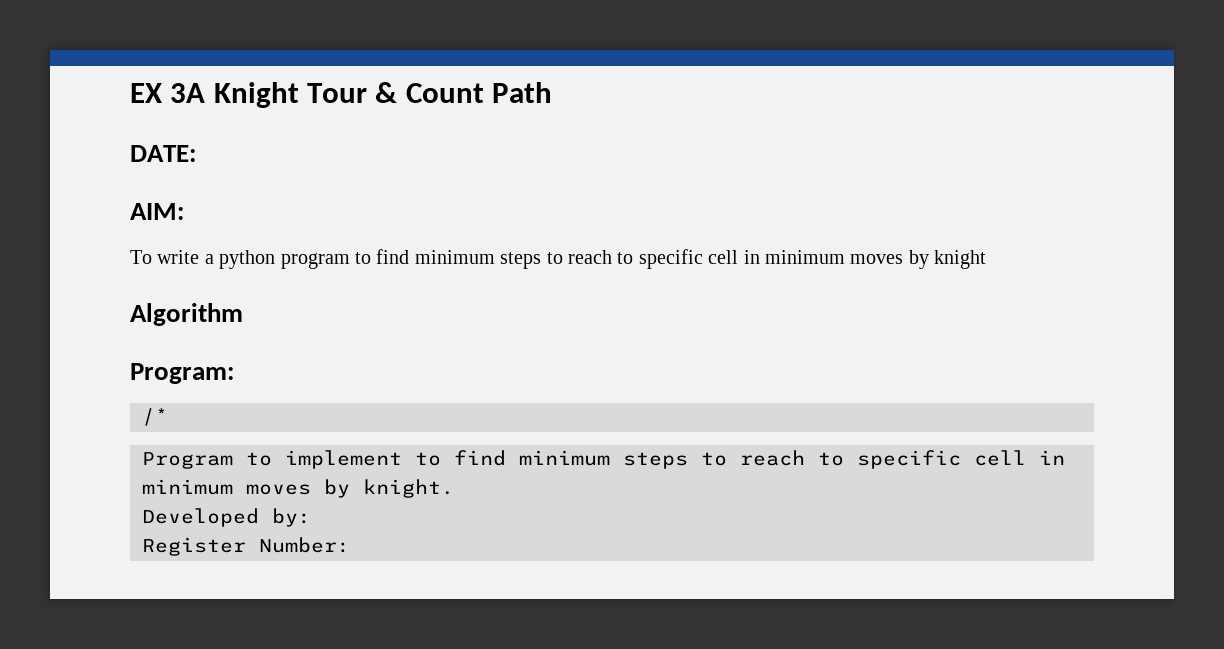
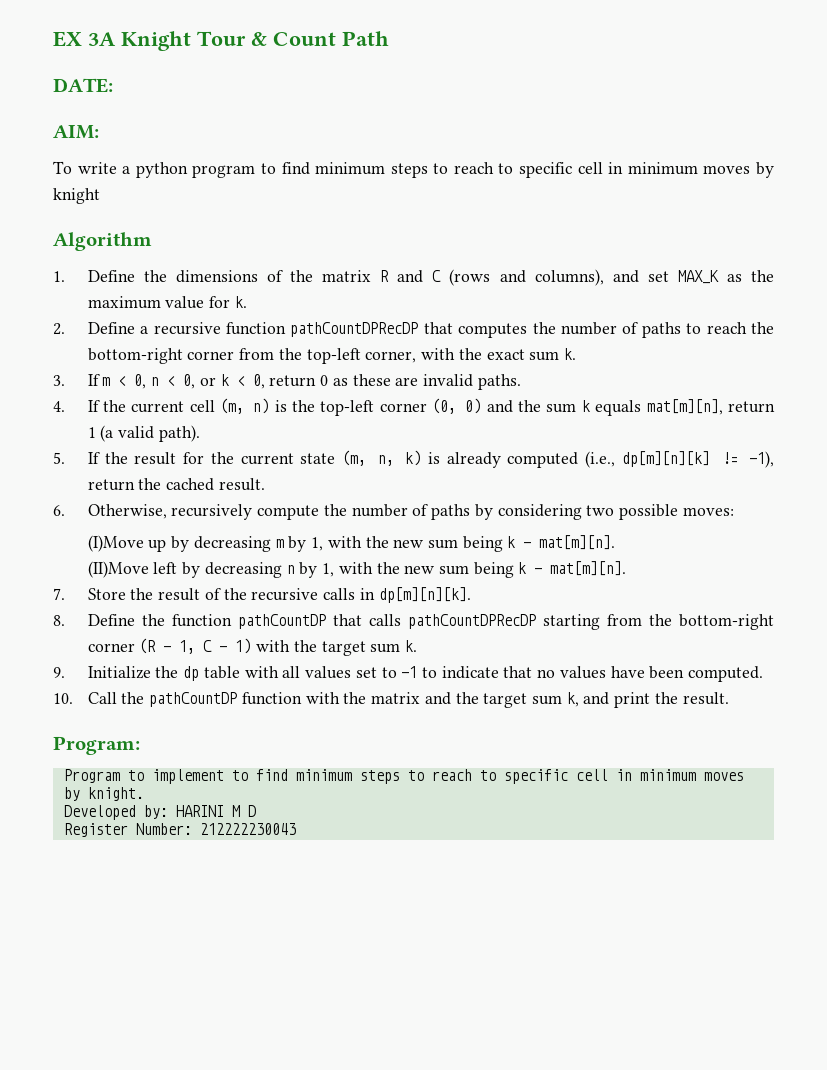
(243, 314) none -> [53,269,775,286] [87,296,247,309] [53,322,774,338] [87,348,576,364] [53,374,521,390] [53,398,775,416] [87,425,200,442] [53,450,774,468] [87,478,265,491] [53,504,734,520] [87,535,616,552] [87,561,627,578] [53,587,471,603] [53,614,774,630] [87,638,418,656] [53,666,764,682] [53,692,729,708] // 1. Define the dimensions of the matrix R and C (rows and columns), and set MAX_K as the maximum value for k. // 2. Define a recursive function pathCountDPRecDP that computes the number of paths to reach the bottom-right corner from the top-left corner, with the exact sum k. // 3. If m < 0, n < 0, or k < 0, return 0 as these are invalid paths. // 4. If the current cell (m, n) is the top-left corner (0, 0) and the sum k equals mat[m][n], return 1 (a valid path). // 5. If the result for the current state (m, n, k) is already computed (i.e., dp[m][n][k] != -1), return the cached result. // 6. Otherwise, recursively compute the number of paths by considering two possible moves: // (I)Move up by decreasing m by 1, with the new sum being k - mat[m][n]. // (II)Move left by decreasing n by 1, with the new sum being k - mat[m][n]. // 7. Store the result of the recursive calls in dp[m][n][k]. // 8. Define the function pathCountDP that calls pathCountDPRecDP starting from the bottom-right corner (R - 1, C - 1) with the target sum k. // 9. Initialize the dp table with all values set to -1 to indicate that no values have been computed. // 10. Call the pathCountDP function with the matrix and the target sum k, and print the result.
[142,408,168,426] // /* -> (140, 745) none
(311, 517) none -> [175,805,256,817] HARINI M D
(350, 545) none -> [199,823,296,835] 212222230043

